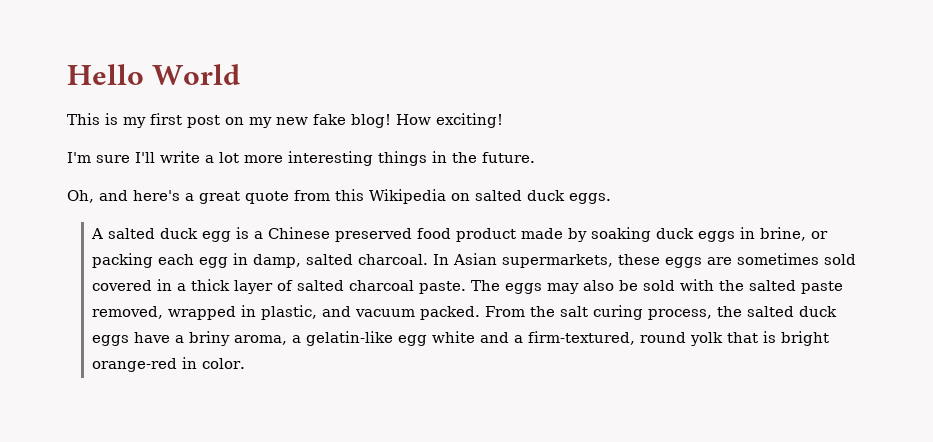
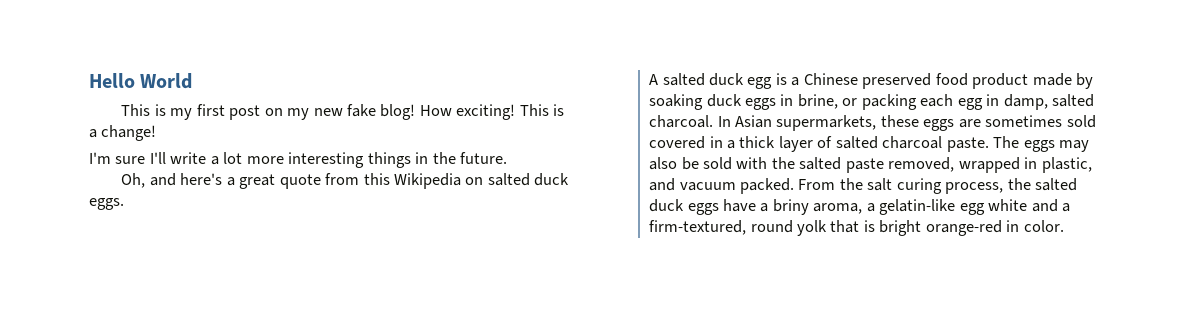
(503, 120) none -> [519,104,565,116] [89,125,157,141] This is a change!

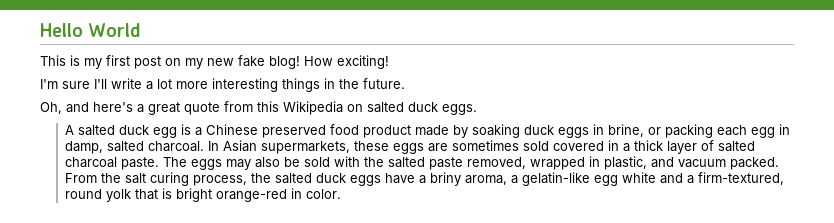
[519,104,565,116] [89,125,157,141] This is a change! -> (389, 62) none

